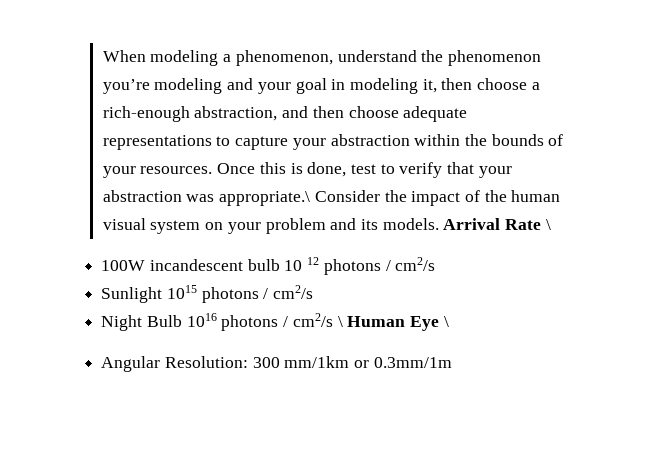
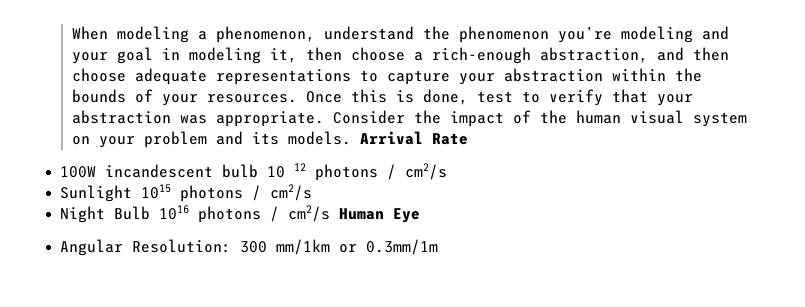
[219,191,311,206] appropriate.\ -> [215,111,324,127] appropriate.
[545,219,551,230] \ -> (468, 139) none
[337,316,343,327] \ -> (331, 213) none
[443,316,449,327] \ -> (421, 215) none

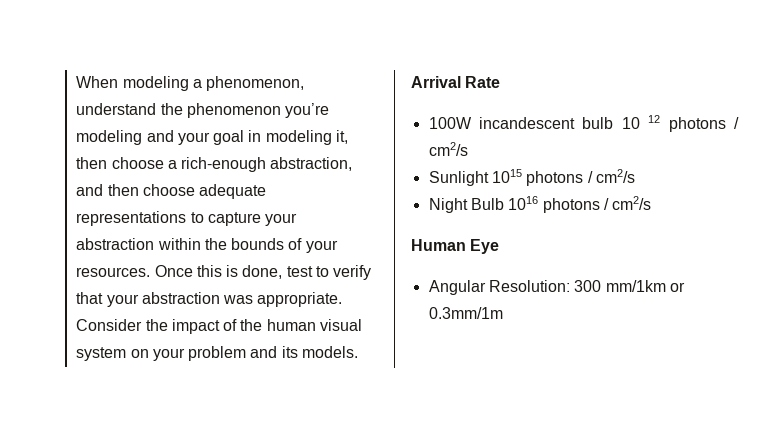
(351, 138) none -> (359, 352) //
(331, 213) none -> (652, 203) //

